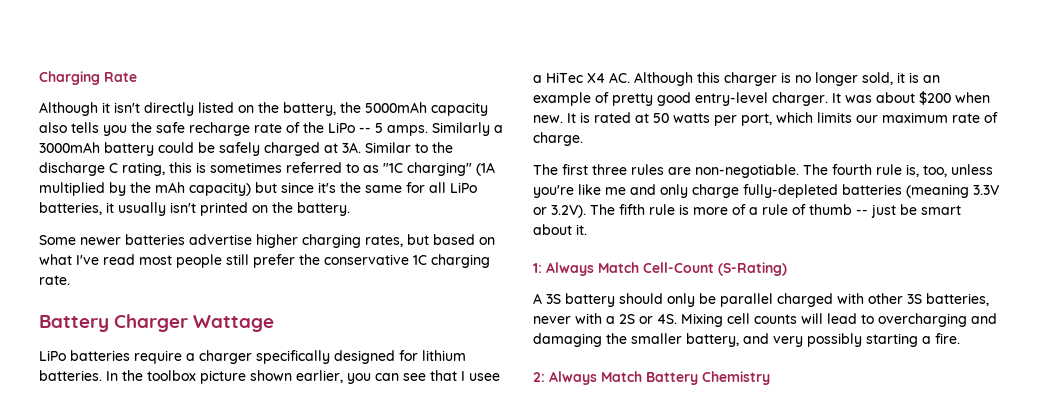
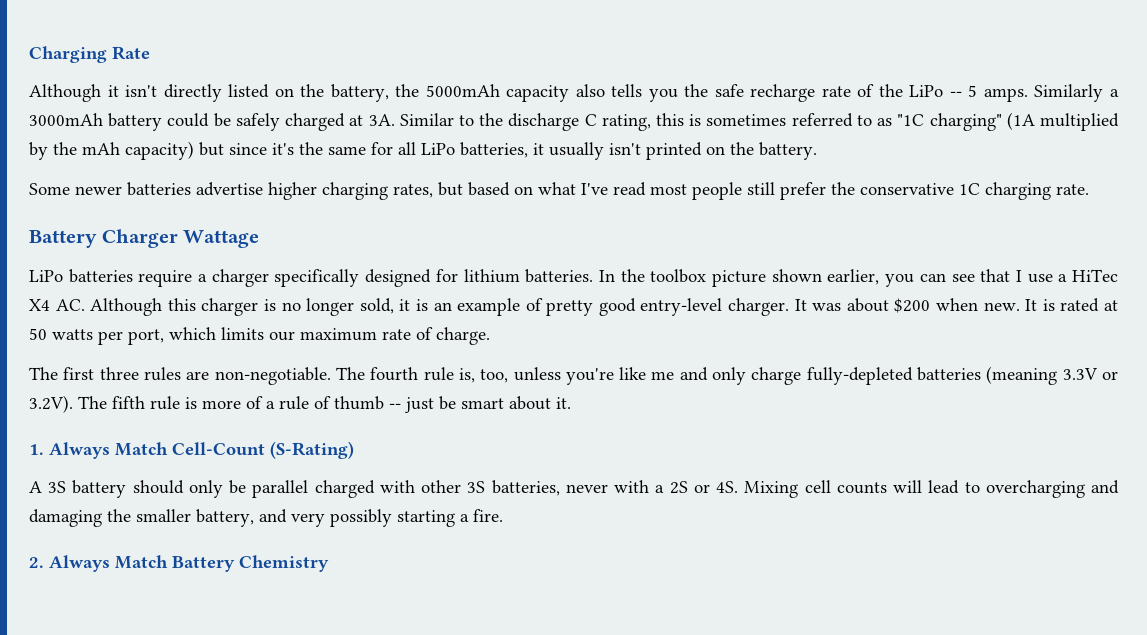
[469,373,500,381] usee -> [1027,274,1053,283] use
[533,263,542,273] 1: -> [29,444,44,455] 1.
[533,372,545,382] 2: -> [29,557,44,568] 2.

